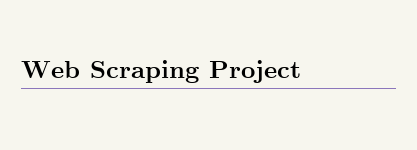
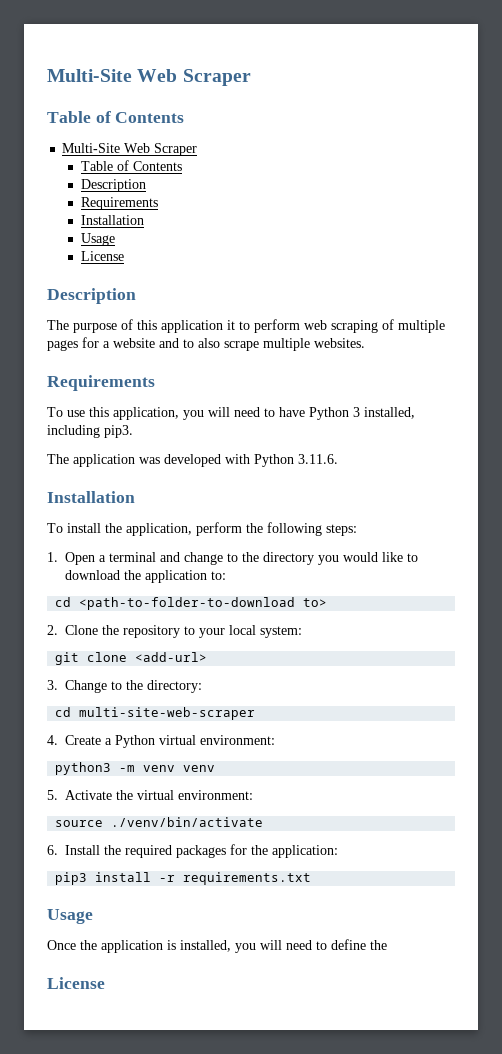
[21,60,301,83] Web Scraping Project -> [47,69,251,86] [47,111,185,123] [62,143,198,156] [80,160,182,171] [80,179,146,192] [80,197,158,210] [80,215,144,225] [80,233,115,246] [80,251,124,261] [47,288,136,304] [47,319,445,333] [47,337,365,351] [47,375,155,391] [47,407,415,420] [47,425,133,438] [47,454,338,467] [47,491,135,503] [47,522,357,536] [47,552,419,565] [65,570,227,583] [55,597,328,610] [47,625,303,638] [55,652,208,665] [47,680,203,693] [55,707,256,720] [47,735,276,748] [55,762,216,775] [47,790,254,800] [55,817,264,827] [47,844,339,858] [55,872,312,885] [47,909,93,924] [47,939,387,953] [47,977,105,989] Multi-Site Web Scraper // Table of Contents // Multi-Site Web Scraper // Table of Contents // Description // Requirements // Installation // Usage // License // Description // The purpose of this application it to perform web scraping of multiple pages for a website and to also scrape multiple websites. // Requirements // To use this application, you will need to have Python 3 installed, including pip3. // The application was developed with Python 3.11.6. // Installation // To install the application, perform the following steps: // 1. Open a terminal and change to the directory you would like to download the application to: // cd <path-to-folder-to-download to> // 2. Clone the repository to your local system: // git clone <add-url> // 3. Change to the directory: // cd multi-site-web-scraper // 4. Create a Python virtual environment: // python3 -m venv venv // 5. Activate the virtual environment: // source ./venv/bin/activate // 6. Install the required packages for the application: // pip3 install -r requirements.txt // Usage // Once the application is installed, you will need to define the // License

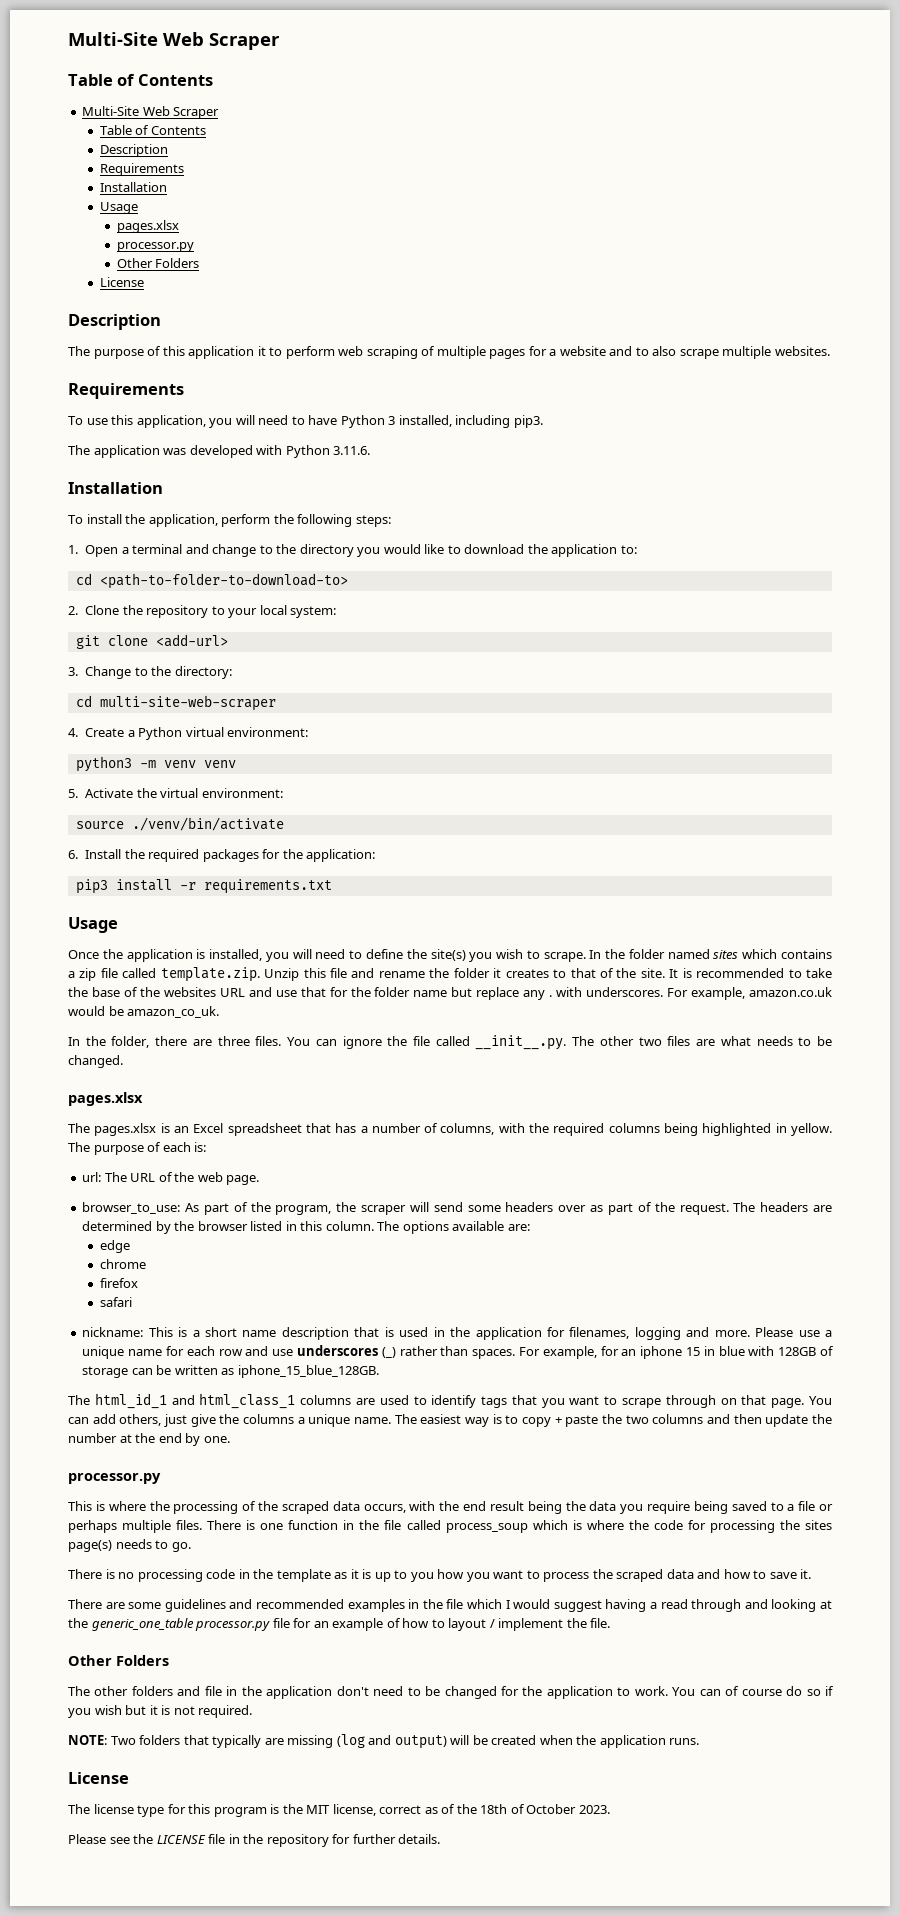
(115, 239) none -> [116,220,179,233] [116,242,194,252] [116,258,200,268] // pages.xlsx // processor.py // Other Folders
[79,597,328,610] <path-to-folder-to-download to> -> [99,573,348,589] <path-to-folder-to-download-to>
[47,977,105,989] // License -> [430,949,832,962] [68,967,832,982] [68,987,833,1000] [68,1006,220,1018] [68,1035,833,1050] [68,1055,123,1068] [68,1092,143,1106] [68,1123,832,1136] [68,1142,207,1155] [82,1172,260,1185] [82,1202,833,1215] [82,1221,530,1234] [99,1240,130,1253] [99,1259,146,1269] [99,1278,138,1288] [99,1297,132,1307] [82,1327,832,1340] [82,1345,834,1359] [82,1365,379,1378] [68,1393,832,1409] [68,1414,832,1427] [68,1433,230,1446] [68,1473,161,1484] [68,1501,834,1514] [68,1520,832,1533] [68,1539,191,1552] [68,1569,812,1582] [68,1599,833,1612] [68,1618,611,1631] [68,1655,169,1666] [68,1686,835,1699] [68,1705,253,1718] [68,1734,700,1749] [68,1772,129,1784] [68,1804,610,1817] [68,1834,441,1847] site(s) you wish to scrape. In the folder named sites which contains a zip file called template.zip. Unzip this file and rename the folder it creates to that of the site. It is recommended to take the base of the websites URL and use that for the folder name but replace any . with underscores. For example, amazon.co.uk would be amazon_co_uk. // In the folder, there are three files. You can ignore the file called __init__.py. The other two files are what needs to be changed. // pages.xlsx // The pages.xlsx is an Excel spreadsheet that has a number of columns, with the required columns being highlighted in yellow. The purpose of each is: // url: The URL of the web page. // browser_to_use: As part of the program, the scraper will send some headers over as part of the request. The headers are determined by the browser listed in this column. The options available are: // edge // chrome // firefox // safari // nickname: This is a short name description that is used in the application for filenames, logging and more. Please use a unique name for each row and use underscores (_) rather than spaces. For example, for an iphone 15 in blue with 128GB of storage can be written as iphone_15_blue_128GB. // The html_id_1 and html_class_1 columns are used to identify tags that you want to scrape through on that page. You can add others, just give the columns a unique name. The easiest way is to copy + paste the two columns and then update the number at the end by one. // processor.py // This is where the processing of the scraped data occurs, with the end result being the data you require being saved to a file or perhaps multiple files. There is one function in the file called process_soup which is where the code for processing the sites page(s) needs to go. // There is no processing code in the template as it is up to you how you want to process the scraped data and how to save it. // There are some guidelines and recommended examples in the file which I would suggest having a read through and looking at the generic_one_table processor.py file for an example of how to layout / implement the file. // Other Folders // The other folders and file in the application don't need to be changed for the application to work. You can of course do so if you wish but it is not required. // NOTE: Two folders that typically are missing (log and output) will be created when the application runs. // License // The license type for this program is the MIT license, correct as of the 18th of October 2023. // Please see the LICENSE file in the repository for further details.

